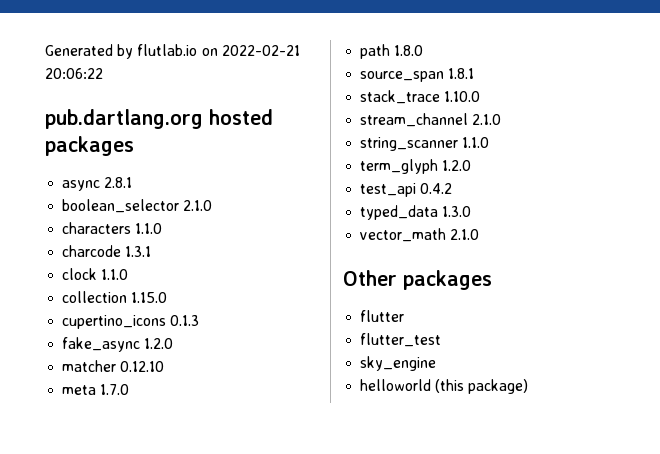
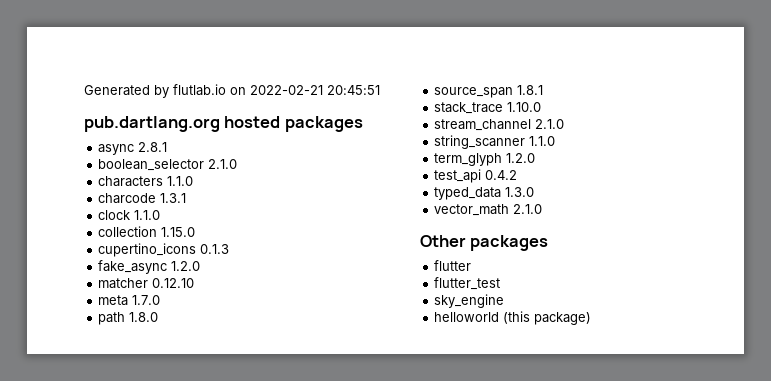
[45,68,103,79] 20:06:22 -> [327,85,380,95] 20:45:51

